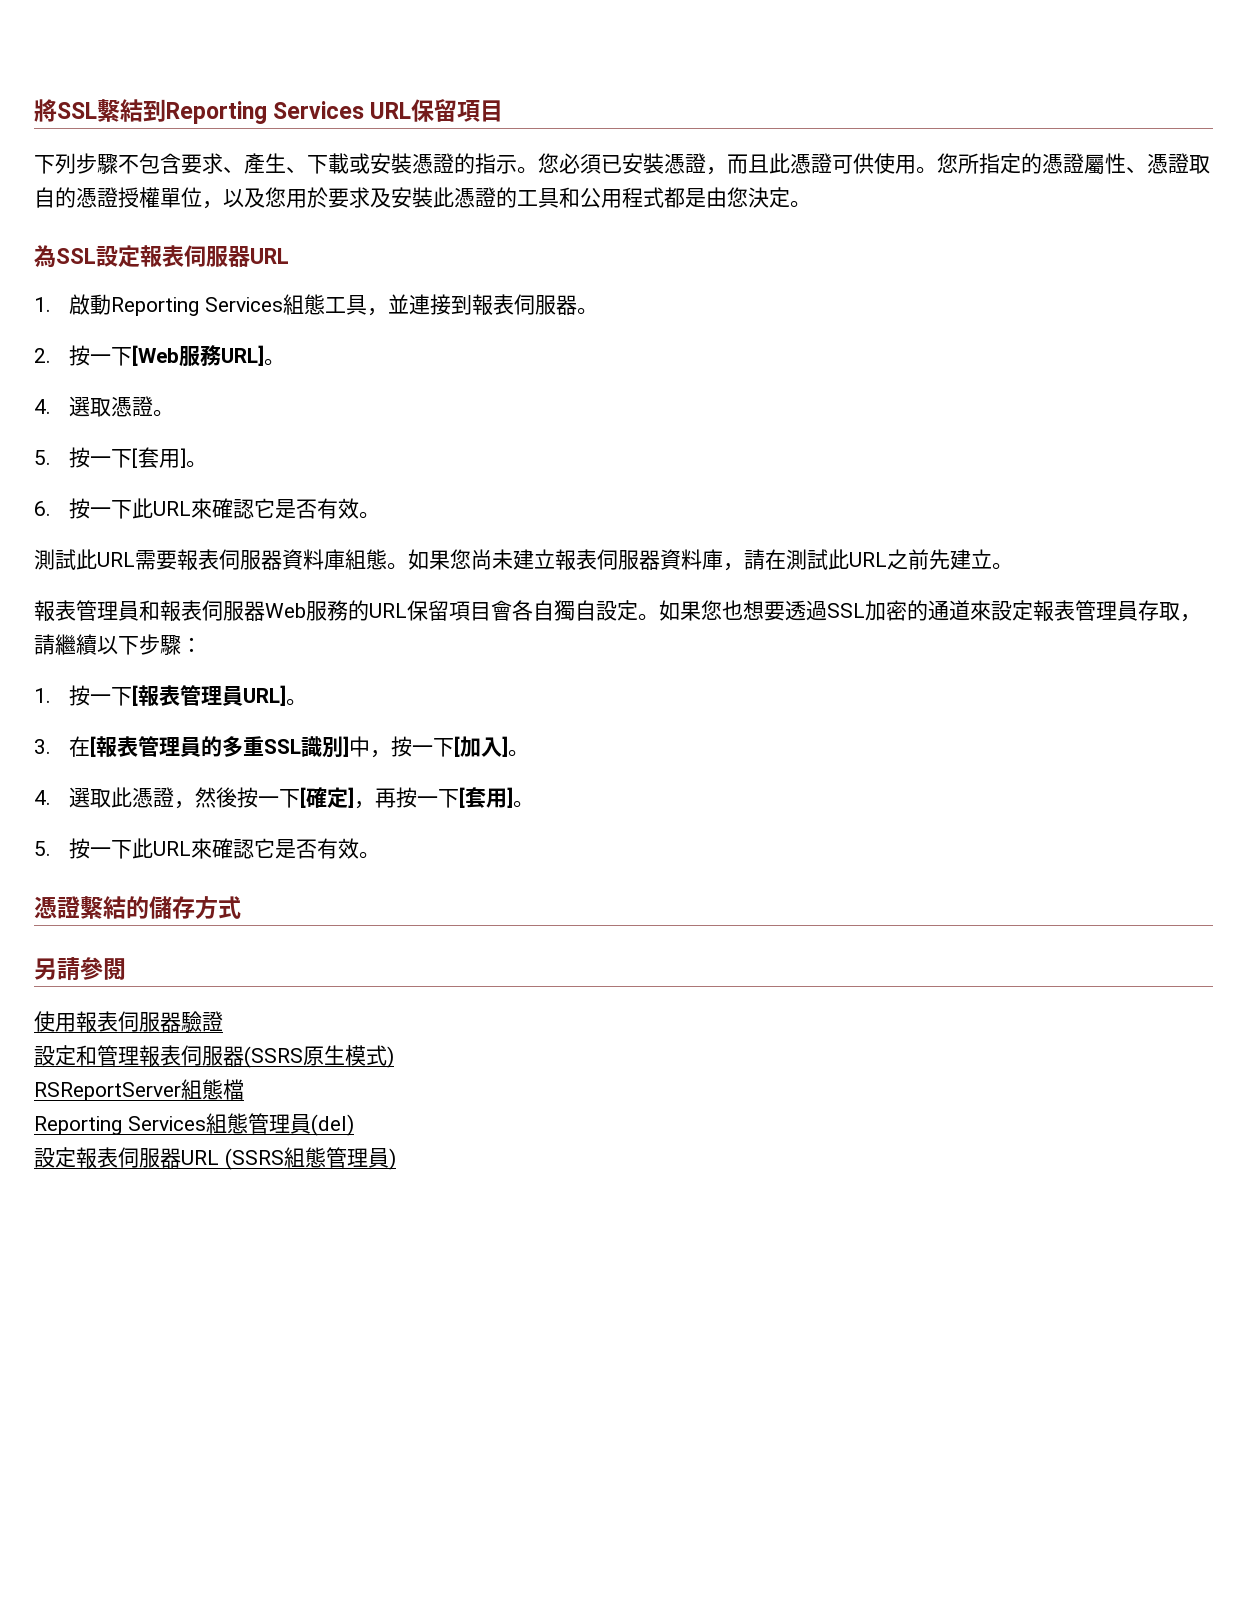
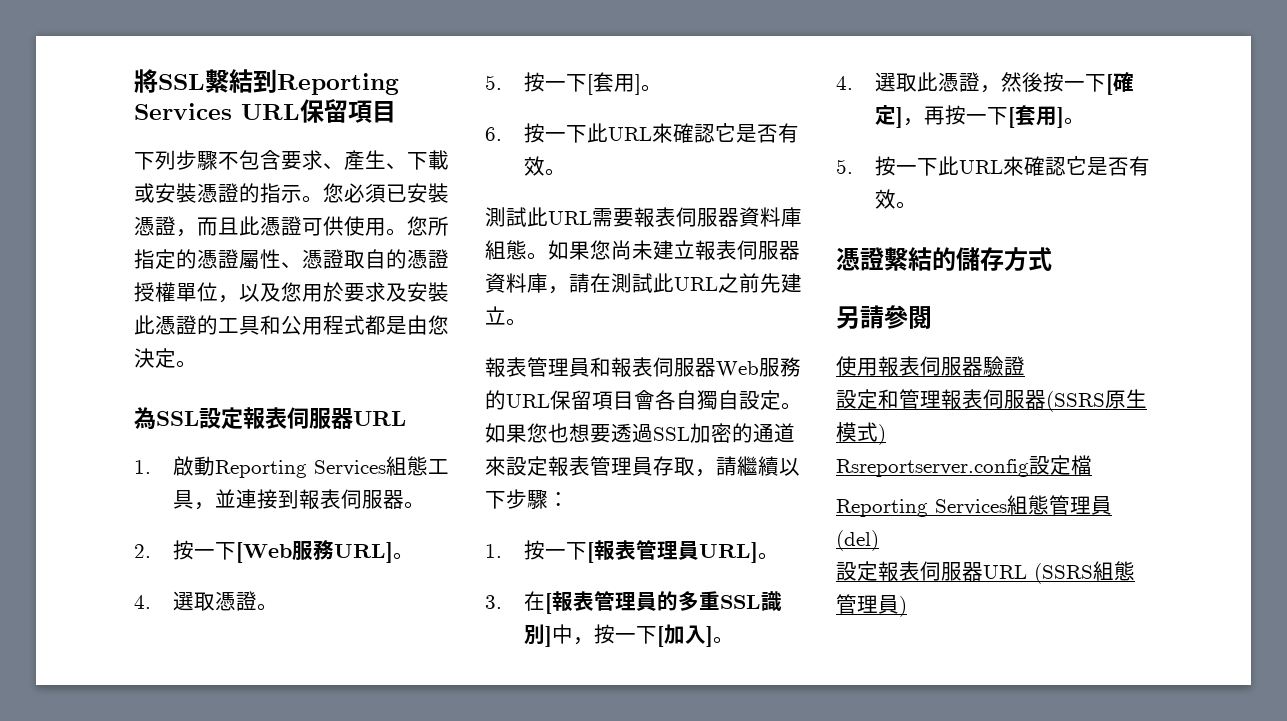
[34,1079,223,1101] RSReportServer組態 -> [836,455,1071,477] Rsreportserver.config設定

